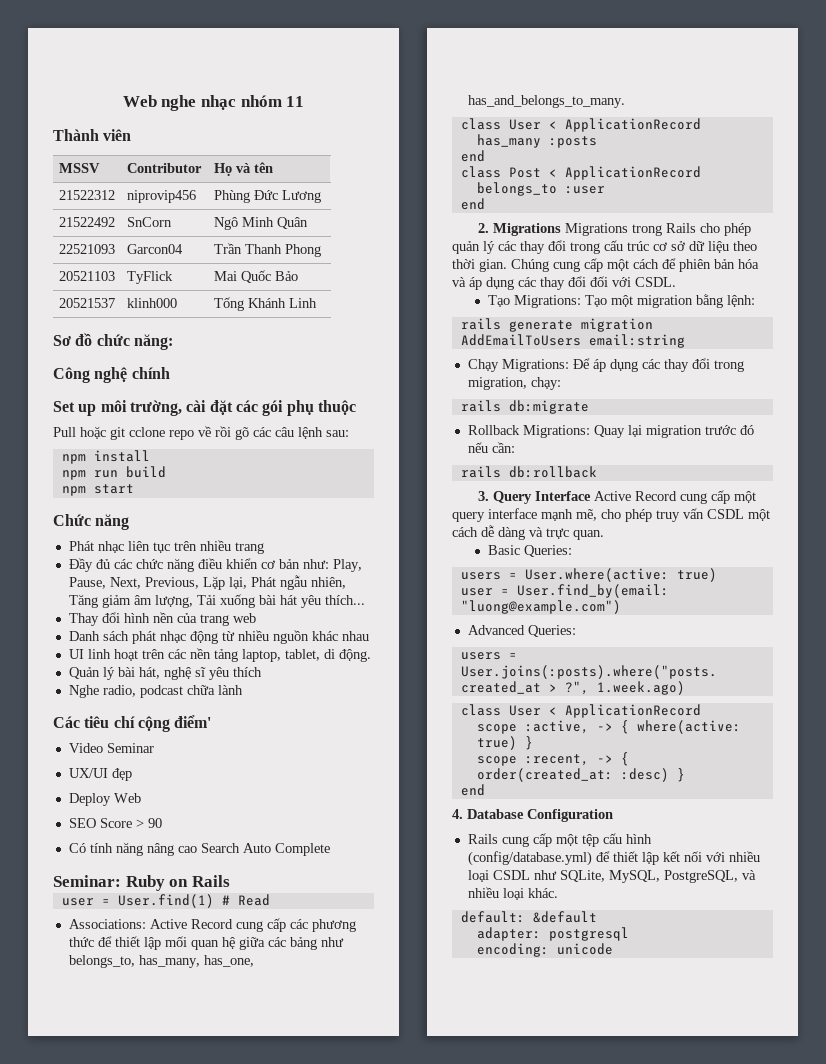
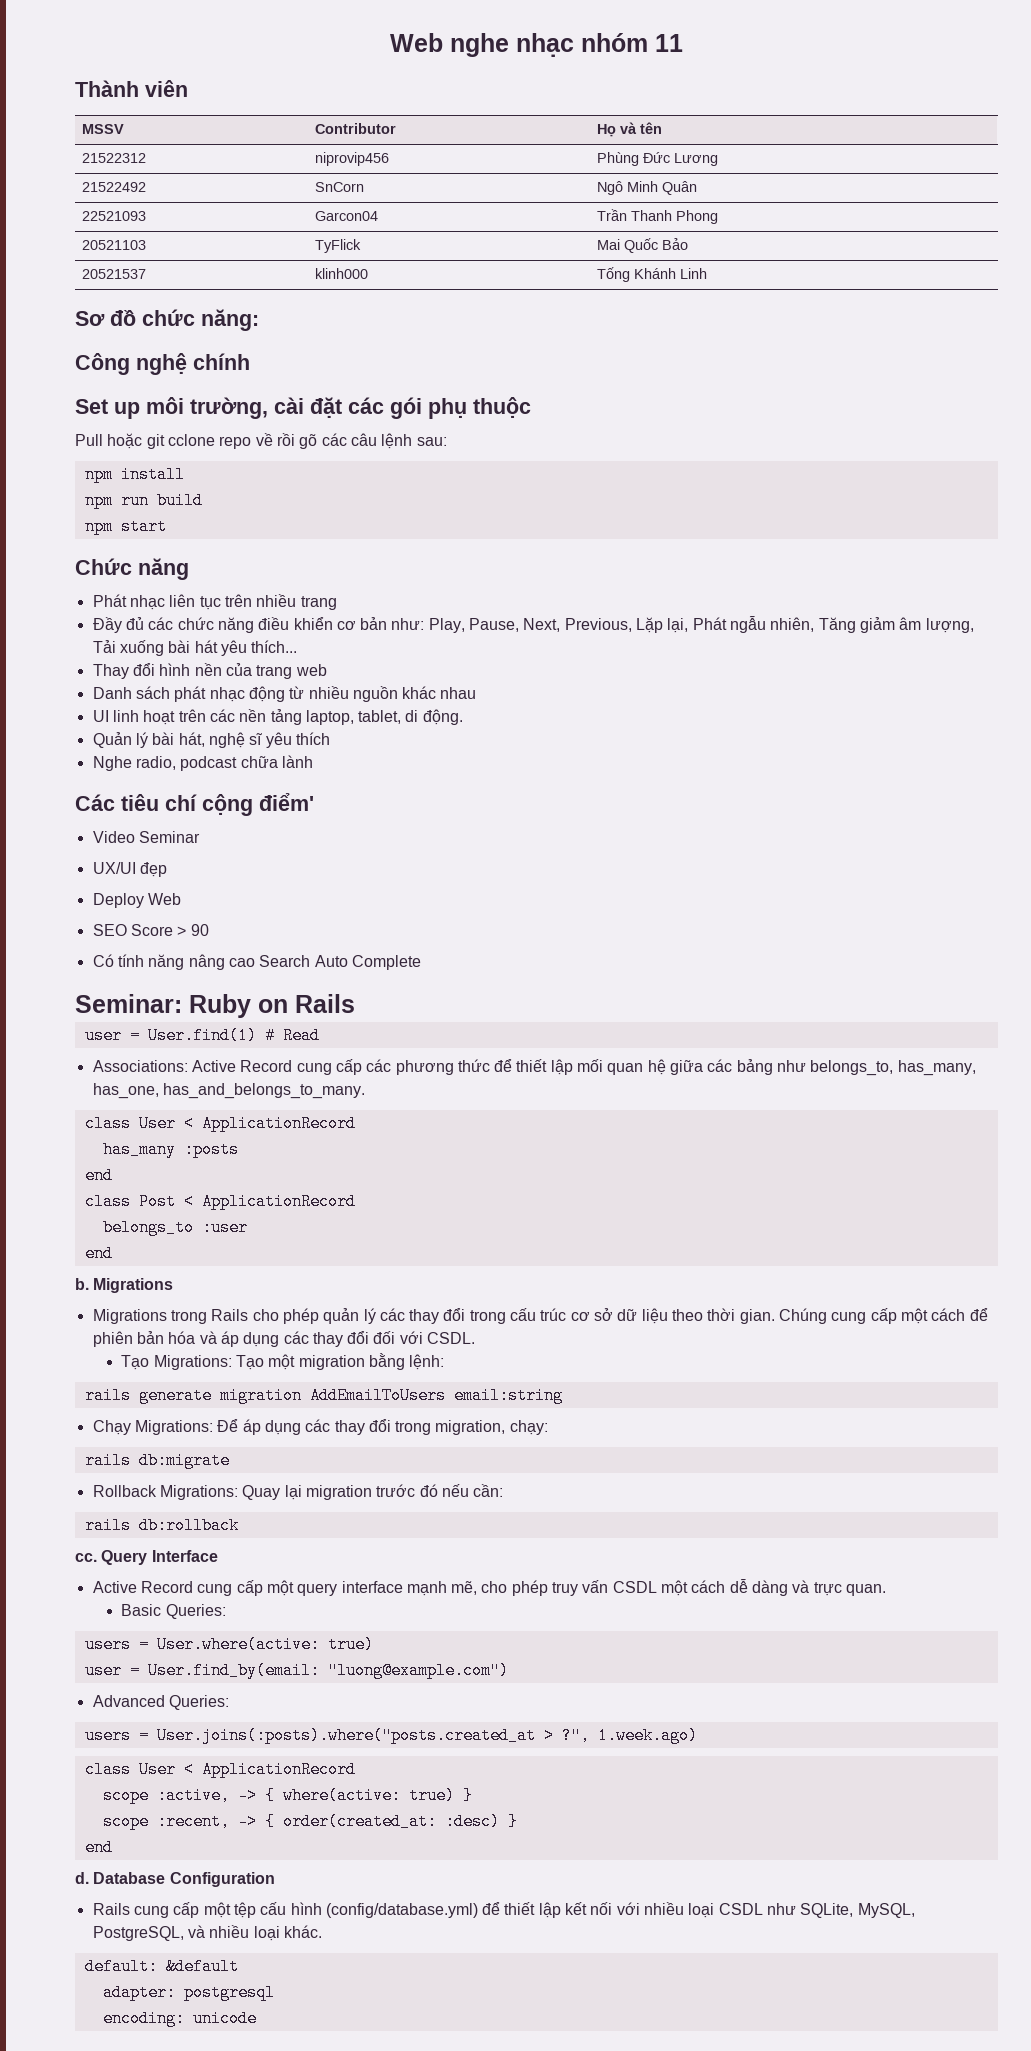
[478,223,562,236] 2. Migrations -> [75,1278,174,1293] b. Migrations //
[478,491,490,501] 3. -> [75,1553,97,1562] cc.
(592, 496) none -> (218, 1556) //
[452,809,463,819] 4. -> [75,1872,89,1884] d.

